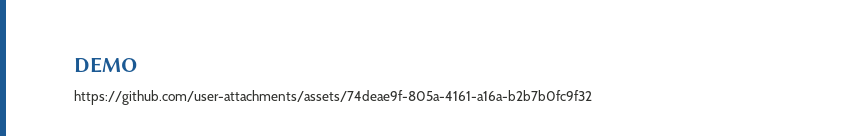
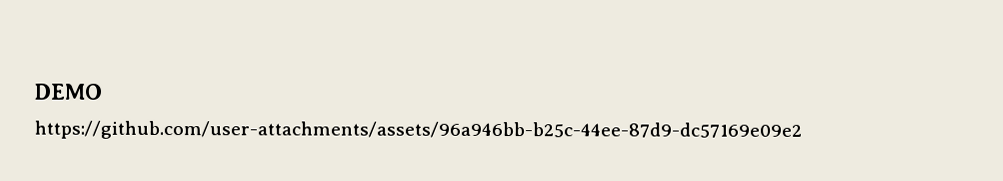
[74,90,592,105] https://github.com/user-attachments/assets/74deae9f-805a-4161-a16a-b2b7b0fc9f32 -> [34,120,802,141] https://github.com/user-attachments/assets/96a946bb-b25c-44ee-87d9-dc57169e09e2

